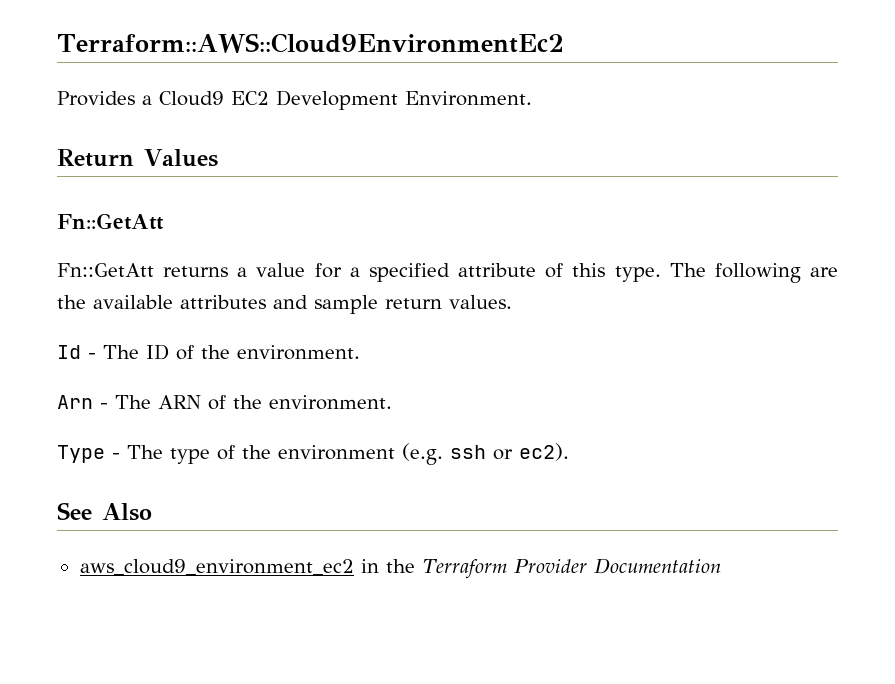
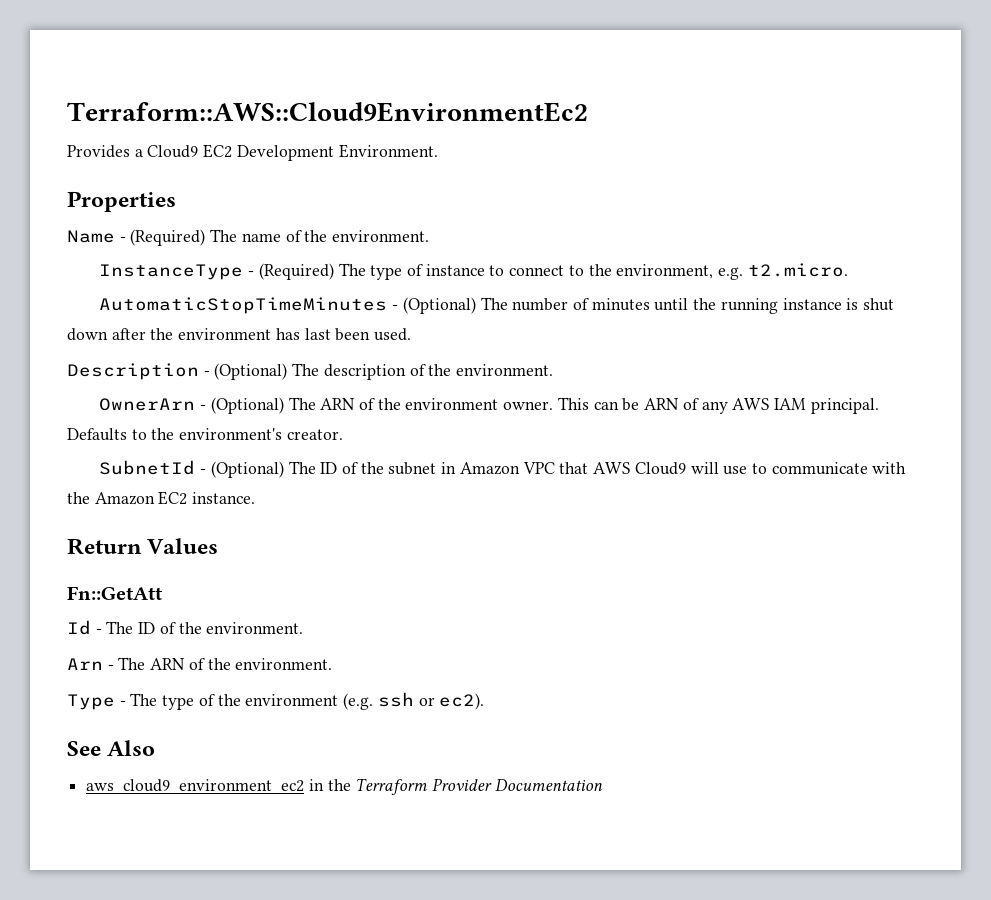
[57,149,218,167] [57,213,164,230] [57,263,839,283] [57,295,512,314] Return Values // Fn::GetAtt // Fn::GetAtt returns a value for a specified attribute of this type. The following are the available attributes and sample return values. -> [67,191,176,212] [67,229,430,246] [99,263,848,280] [99,297,895,314] [67,328,412,341] [67,363,554,380] [99,397,879,414] [67,428,343,441] [99,460,907,478] [67,491,256,505] [67,538,219,555] [67,586,162,600] Properties // Name - (Required) The name of the environment. // InstanceType - (Required) The type of instance to connect to the environment, e.g. t2.micro. // AutomaticStopTimeMinutes - (Optional) The number of minutes until the running instance is shut down after the environment has last been used. // Description - (Optional) The description of the environment. // OwnerArn - (Optional) The ARN of the environment owner. This can be ARN of any AWS IAM principal. Defaults to the environment's creator. // SubnetId - (Optional) The ID of the subnet in Amazon VPC that AWS Cloud9 will use to communicate with the Amazon EC2 instance. // Return Values // Fn::GetAtt

